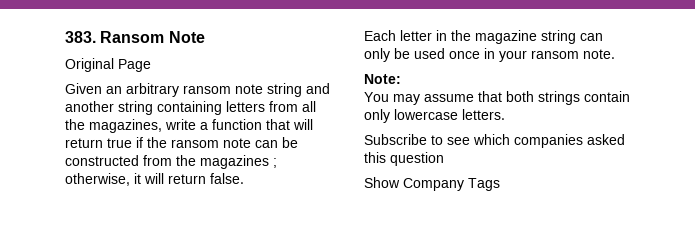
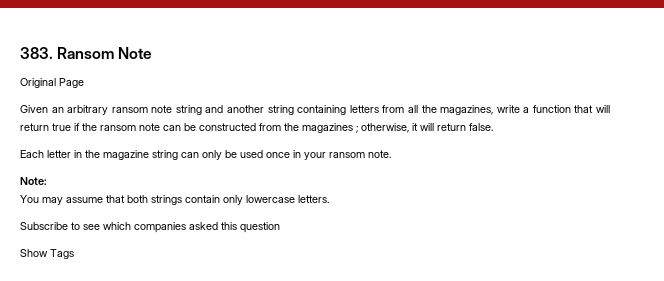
[403,178,464,191] Company -> (48, 253) none

